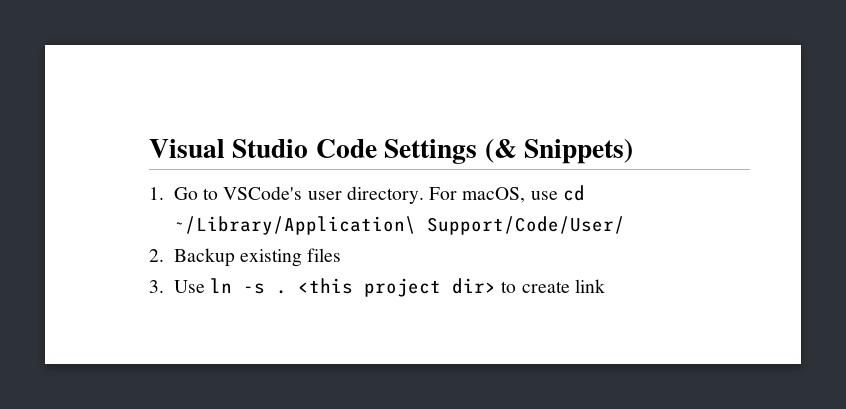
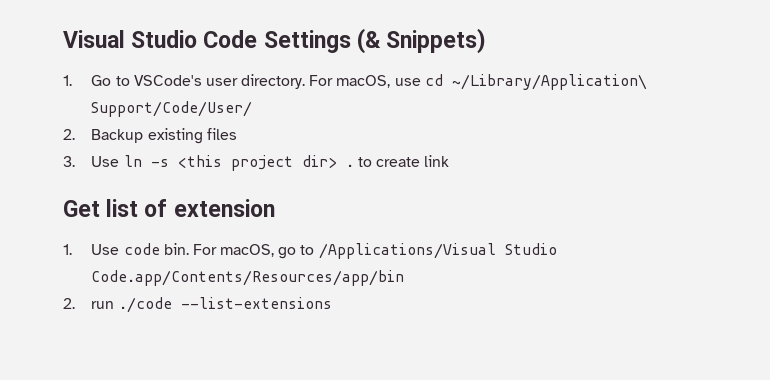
[276,290,288,294] . -> (169, 163) none
(497, 286) none -> [345,164,354,167] .
(605, 286) none -> [63,199,275,217] [63,243,557,259] [91,270,405,286] [63,297,332,313] // Get list of extension // 1. Use code bin. For macOS, go to /Applications/Visual Studio Code.app/Contents/Resources/app/bin // 2. run ./code --list-extensions

